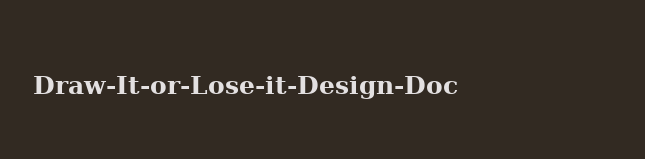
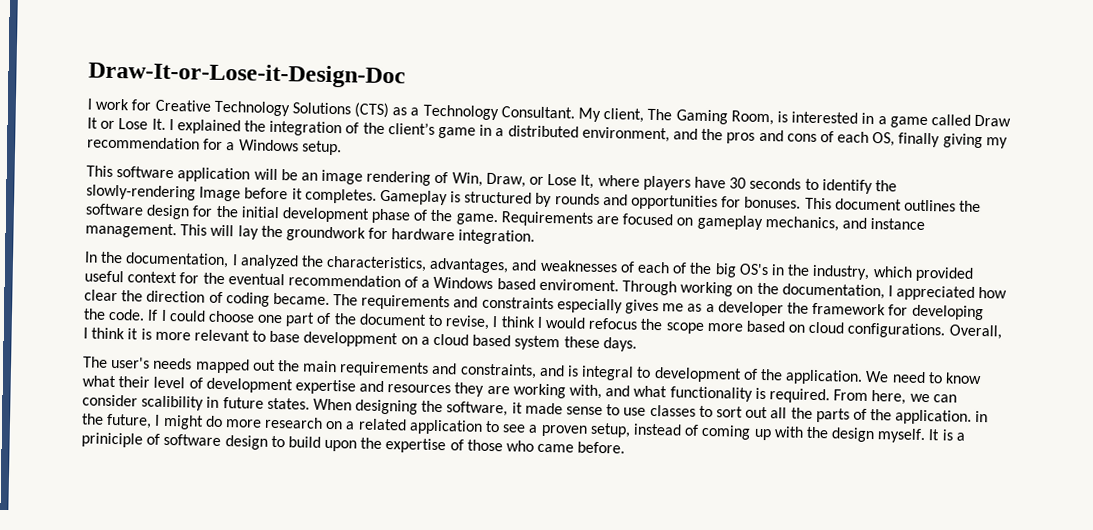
(458, 87) none -> [87,98,1012,129] [87,117,1008,149] [87,136,342,156] [86,165,897,195] [86,184,982,213] [85,203,926,232] [85,222,536,245] [84,251,974,282] [84,270,1008,301] [84,289,984,321] [83,308,1002,340] [83,327,637,352] [83,356,982,385] [82,375,957,405] [82,394,989,425] [81,413,965,444] [81,432,626,454] // I work for Creative Technology Solutions (CTS) as a Technology Consultant. My client, The Gaming Room, is interested in a game called Draw It or Lose It. I explained the integration of the client’s game in a distributed environment, and the pros and cons of each OS, finally giving my recommendation for a Windows setup. // This software application will be an image rendering of Win, Draw, or Lose It, where players have 30 seconds to identify the slowly-rendering Image before it completes. Gameplay is structured by rounds and opportunities for bonuses. This document outlines the software design for the initial development phase of the game. Requirements are focused on gameplay mechanics, and instance management. This will lay the groundwork for hardware integration. // In the documentation, I analyzed the characteristics, advantages, and weaknesses of each of the big OS's in the industry, which provided useful context for the eventual recommendation of a Windows based enviroment. Through working on the documentation, I appreciated how clear the direction of coding became. The requirements and constraints especially gives me as a developer the framework for developing the code. If I could choose one part of the document to revise, I think I would refocus the scope more based on cloud configurations. Overall, I think it is more relevant to base developpment on a cloud based system these days. // The user's needs mapped out the main requirements and constraints, and is integral to development of the application. We need to know what their level of development expertise and resources they are working with, and what functionality is required. From here, we can consider scalibility in future states. When designing the software, it made sense to use classes to sort out all the parts of the application. in the future, I might do more research on a related application to see a proven setup, instead of coming up with the design myself. It is a priniciple of software design to build upon the expertise of those who came before.

